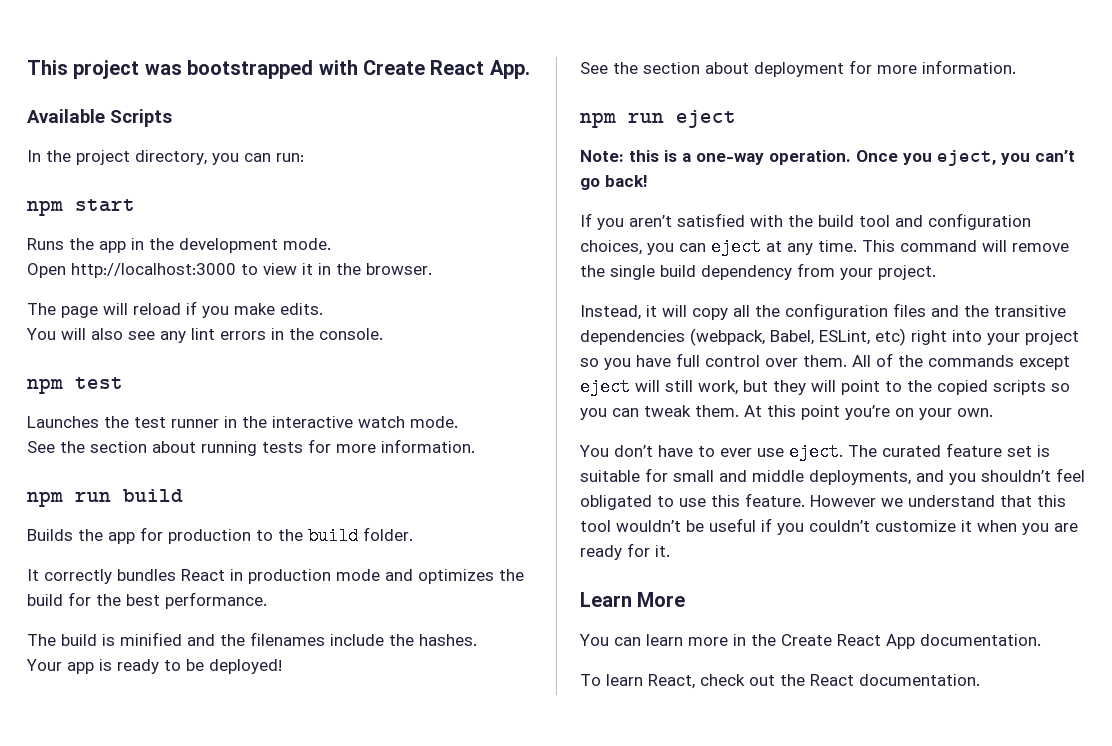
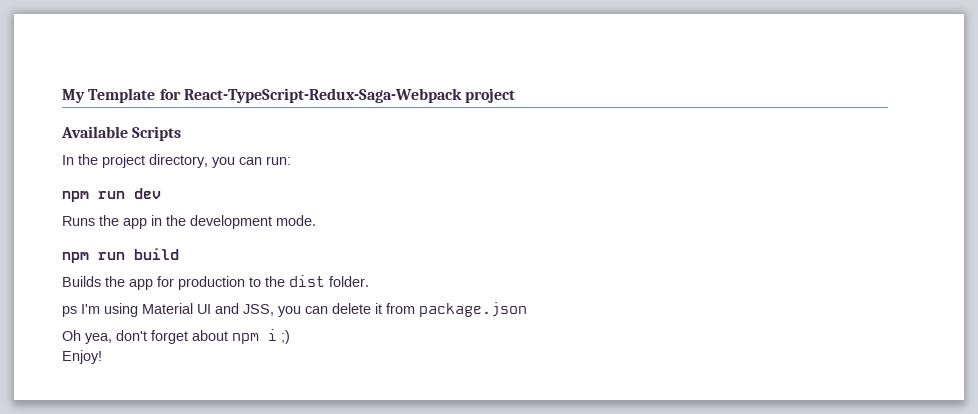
[27,60,530,79] This project was bootstrapped with Create React App. -> [62,88,516,103] My Template for React-TypeScript-Redux-Saga-Webpack project
[75,199,135,212] start -> [98,188,161,199] run dev
[27,263,432,278] [27,301,323,318] [26,328,383,343] [27,377,123,394] [27,416,458,428] [27,439,475,456] // Open http://localhost:3000 to view it in the browser. // The page will reload if you make edits. // You will also see any lint errors in the console. // npm test // Launches the test runner in the interactive watch mode. // See the section about running tests for more information. -> (316, 220) none
[308,527,358,545] build -> [289,275,325,287] dist
[27,569,524,584] [27,592,267,609] [27,632,477,646] [26,659,282,674] [580,60,1016,77] [580,110,736,128] [580,150,1075,166] [580,175,647,190] [580,213,1031,230] [580,238,1069,256] [580,263,936,280] [580,303,1066,320] [580,328,1079,346] [580,353,1070,370] [580,378,1070,396] [580,405,993,420] [579,443,1050,461] [580,468,1085,485] [580,493,1066,510] [580,518,1078,535] [580,543,670,560] [580,592,686,607] [579,634,1041,649] [580,674,980,689] It correctly bundles React in production mode and optimizes the build for the best performance. // The build is minified and the filenames include the hashes. // Your app is ready to be deployed! // See the section about deployment for more information. // npm run eject // Note: this is a one-way operation. Once you eject, you can’t go back! // If you aren’t satisfied with the build tool and configuration choices, you can eject at any time. This command will remove the single build dependency from your project. // Instead, it will copy all the configuration files and the transitive dependencies (webpack, Babel, ESLint, etc) right into your project so you have full control over them. All of the commands except eject will still work, but they will point to the copied scripts so you can tweak them. At this point you’re on your own. // You don’t have to ever use eject. The curated feature set is suitable for small and middle deployments, and you shouldn’t feel obligated to use this feature. However we understand that this tool wouldn’t be useful if you couldn’t customize it when you are ready for it. // Learn More // You can learn more in the Create React App documentation. // To learn React, check out the React documentation. -> [62,302,527,317] [62,329,290,344] [62,350,102,364] ps I'm using Material UI and JSS, you can delete it from package.json // Oh yea, don't forget about npm i ;) // Enjoy!

